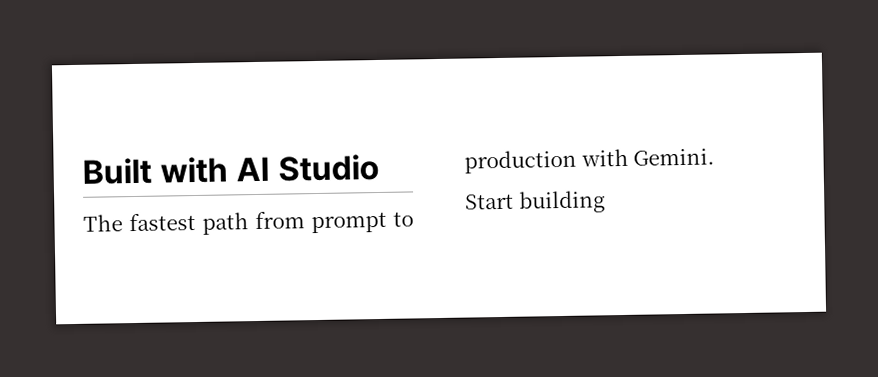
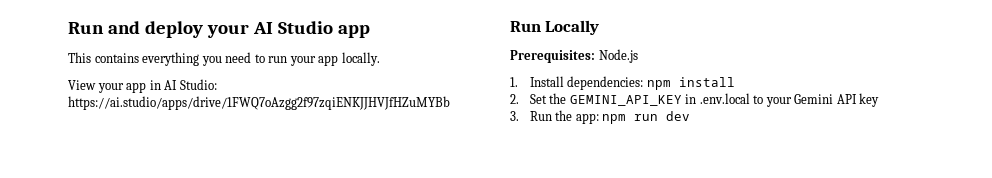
[82,153,379,185] [83,211,414,235] [464,148,716,174] [465,190,606,214] Built with AI Studio // The fastest path from prompt to production with Gemini. // Start building -> [68,21,370,38] [68,52,380,66] [68,79,217,93] [68,96,450,110] [510,20,600,35] [510,49,638,63] [510,76,735,90] [510,93,880,107] [510,110,691,124] Run and deploy your AI Studio app // This contains everything you need to run your app locally. // View your app in AI Studio: https://ai.studio/apps/drive/1FWQ7oAzgg2f97zqiENKJJHVJfHZuMYBb // Run Locally // Prerequisites: Node.js // 1. Install dependencies: npm install // 2. Set the GEMINI_API_KEY in .env.local to your Gemini API key // 3. Run the app: npm run dev

